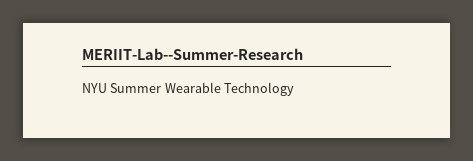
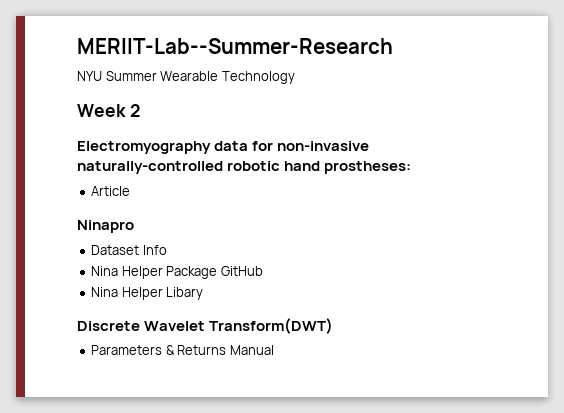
(295, 89) none -> [77,104,140,117] [77,141,370,154] [77,161,412,174] [91,186,131,196] [77,220,134,233] [91,245,167,255] [91,266,263,279] [91,287,204,300] [77,318,334,334] [91,345,274,355] // Week 2 // Electromyography data for non-invasive naturally-controlled robotic hand prostheses: // Article // Ninapro // Dataset Info // Nina Helper Package GitHub // Nina Helper Libary // Discrete Wavelet Transform(DWT) // Parameters & Returns Manual

